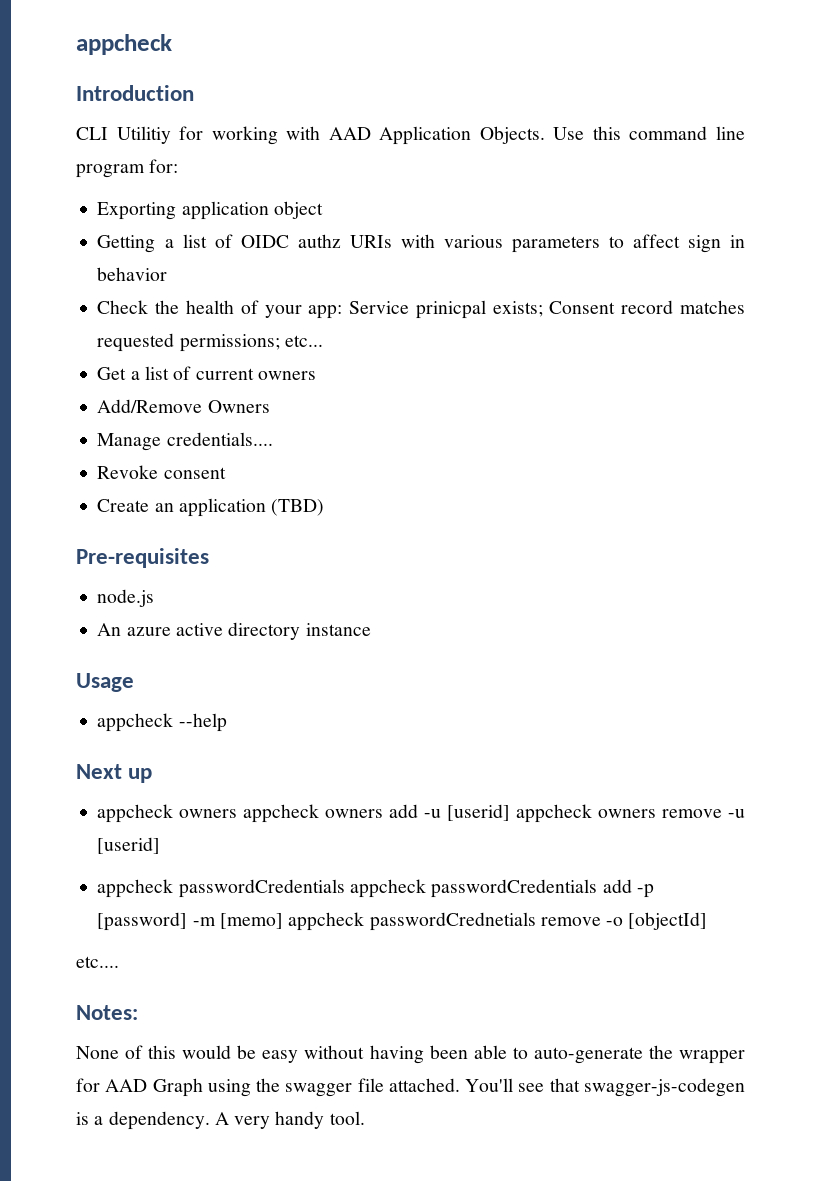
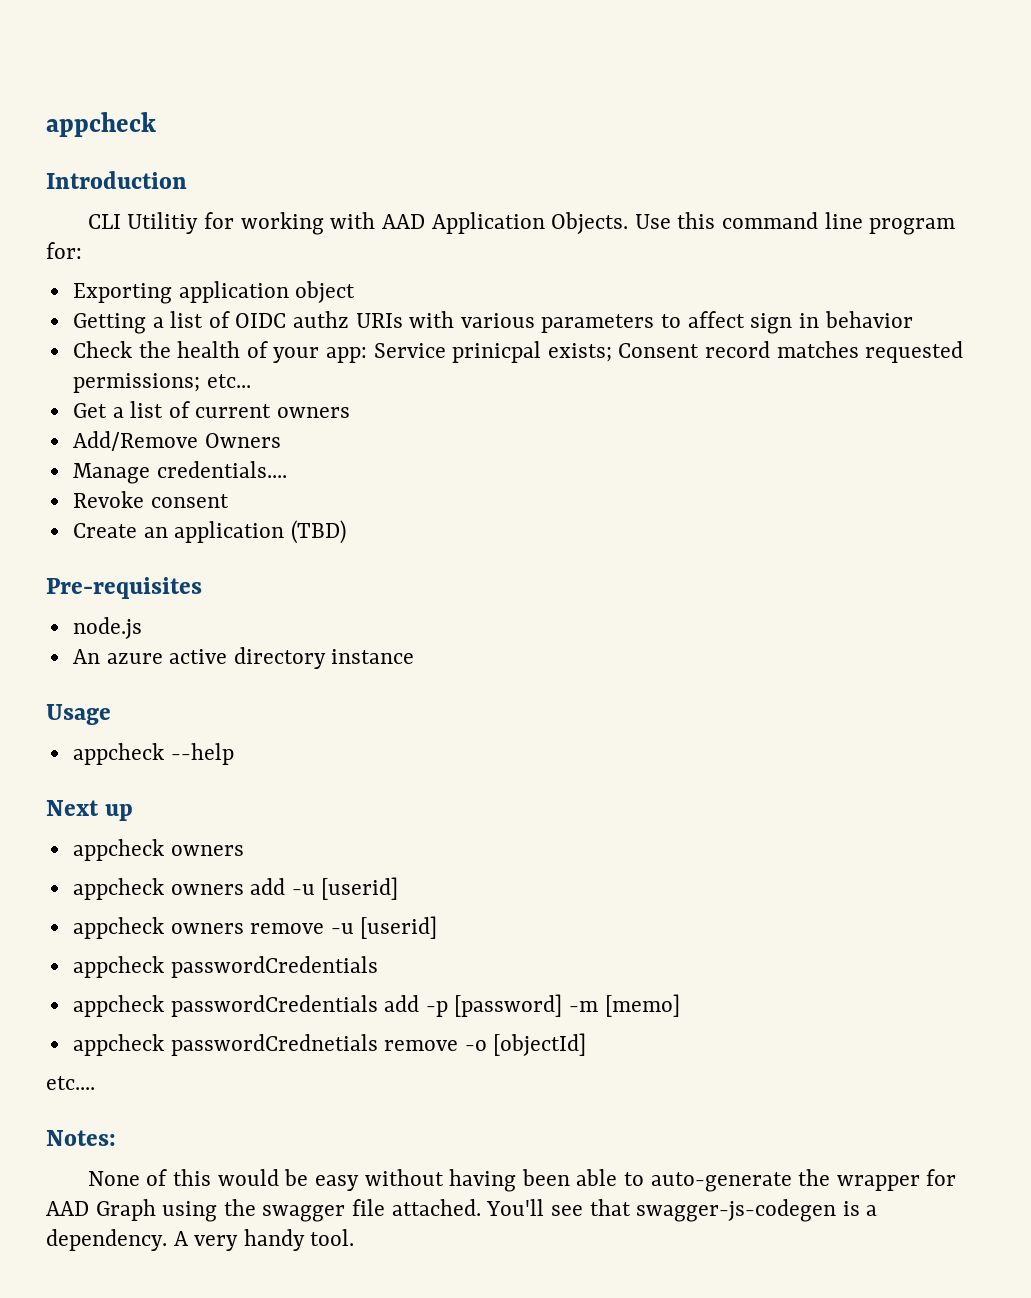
(238, 813) none -> (244, 850) //
(511, 812) none -> (399, 888) //
(345, 888) none -> (378, 967) //
(283, 921) none -> (680, 1005) //

